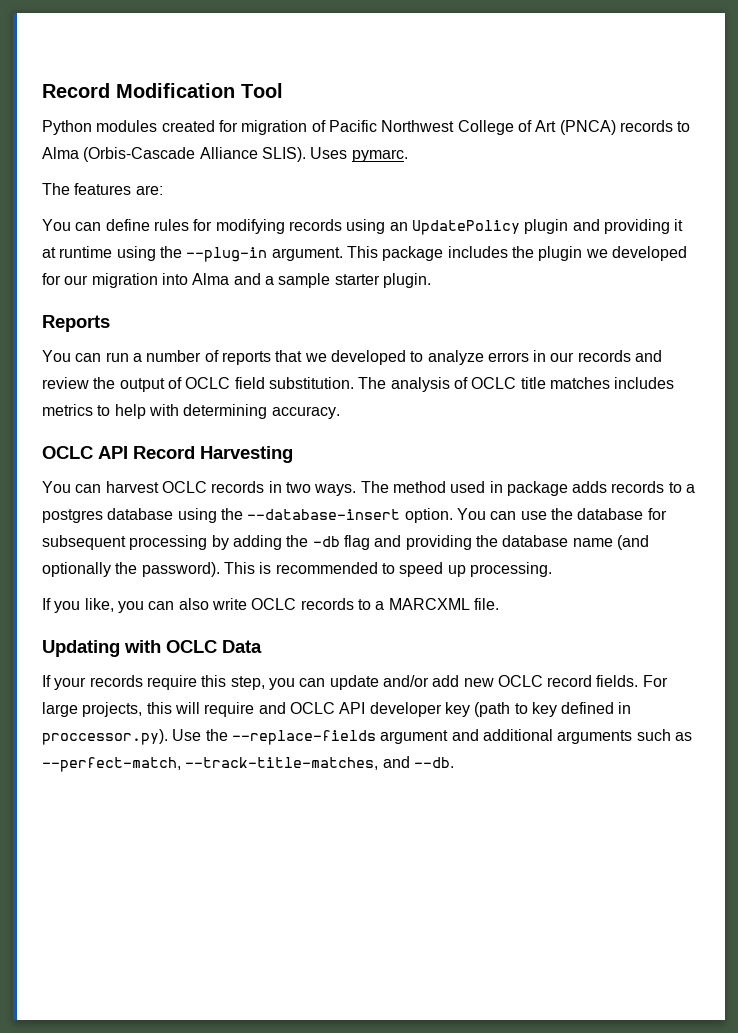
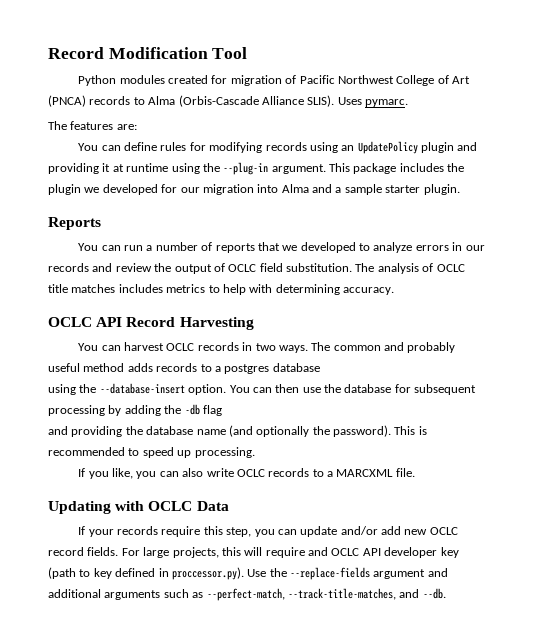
[392,481,568,496] method used in package -> [333,342,456,353] [48,363,125,372] common and probably useful method
(174, 514) none -> (320, 367) //
(517, 515) none -> [275,384,300,393] then
(370, 542) none -> (222, 410) //

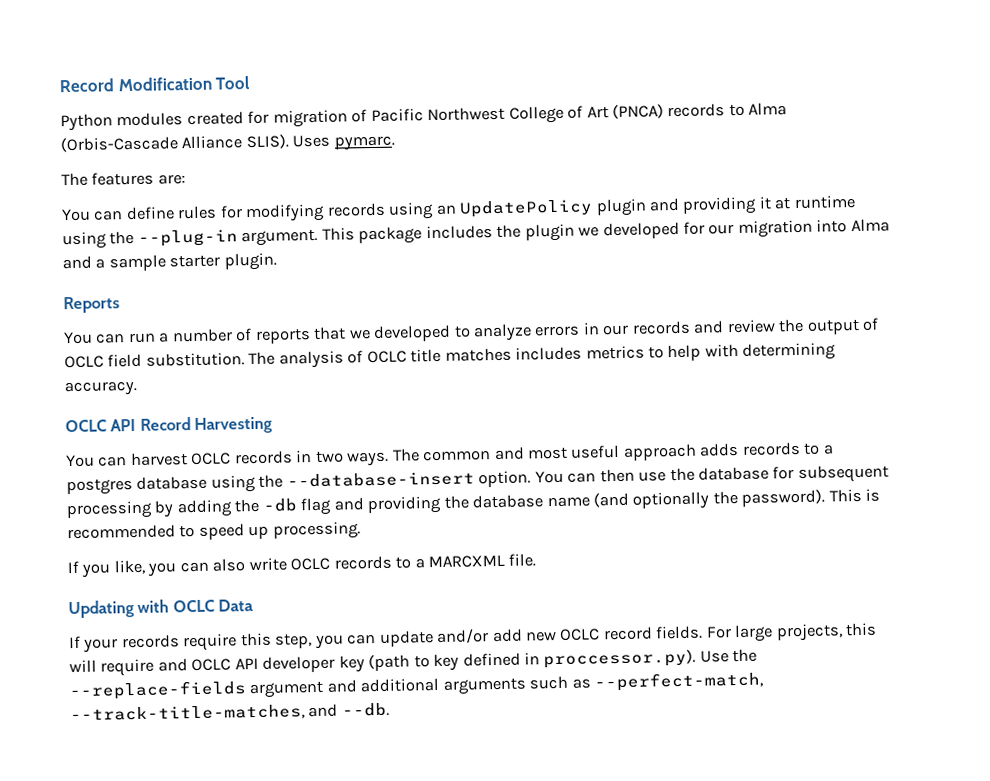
[407,342,456,353] [48,363,125,372] probably useful method -> [527,443,697,461] most useful approach
(320, 367) // -> (208, 482) none
(222, 410) // -> (333, 506) none

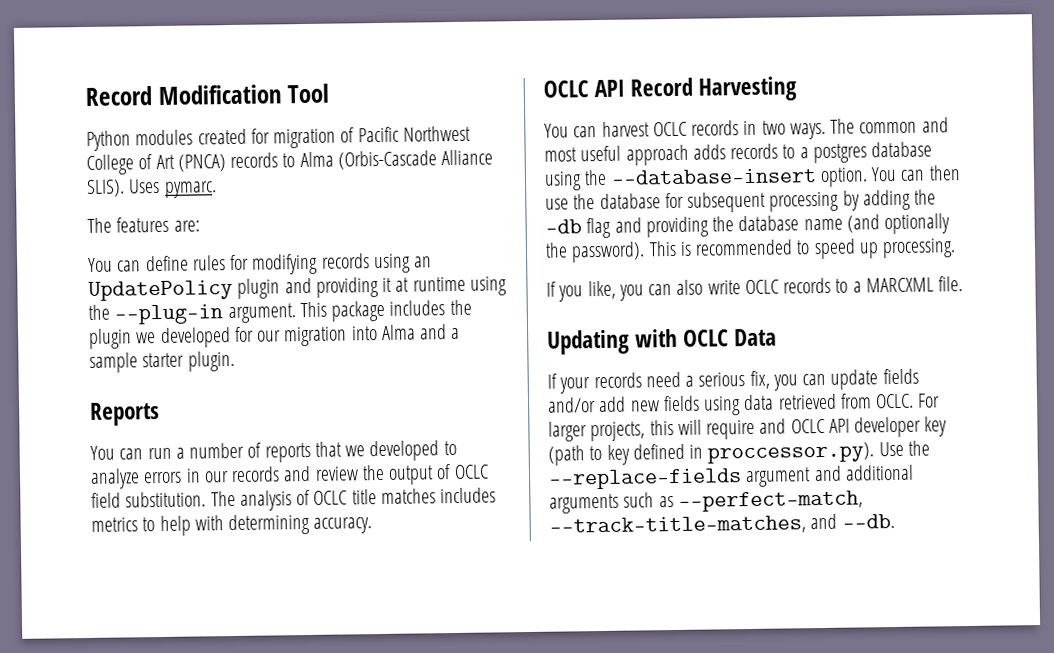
[182,632,313,652] require this step, -> [645,370,770,389] need a serious fix,
(434, 638) none -> [882,368,919,385] fields
[559,624,774,643] OCLC record fields. For large -> [662,393,941,416] [548,421,587,442] fields using data retrieved from OCLC. For larger

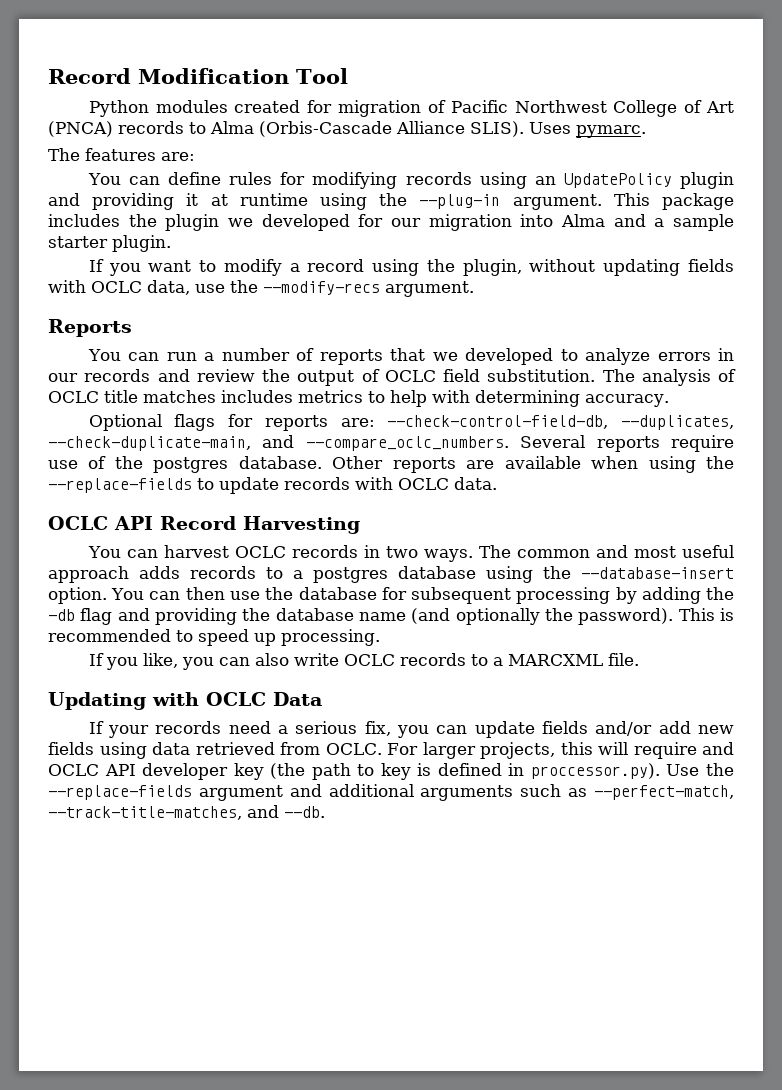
(235, 361) none -> [88,259,734,276] [48,280,474,297] // If you want to modify a record using the plugin, without updating fields with OCLC data, use the --modify-recs argument.
(373, 525) none -> [88,414,734,431] [48,435,734,452] [48,456,734,473] [48,477,497,494] // Optional flags for reports are: --check-control-field-db, --duplicates, --check-duplicate-main, and --compare_oclc_numbers. Several reports require use of the postgres database. Other reports are available when using the --replace-fields to update records with OCLC data.
[548,445,585,466] (path -> [270,763,351,780] (the path
(630, 454) none -> [417,763,432,776] is

